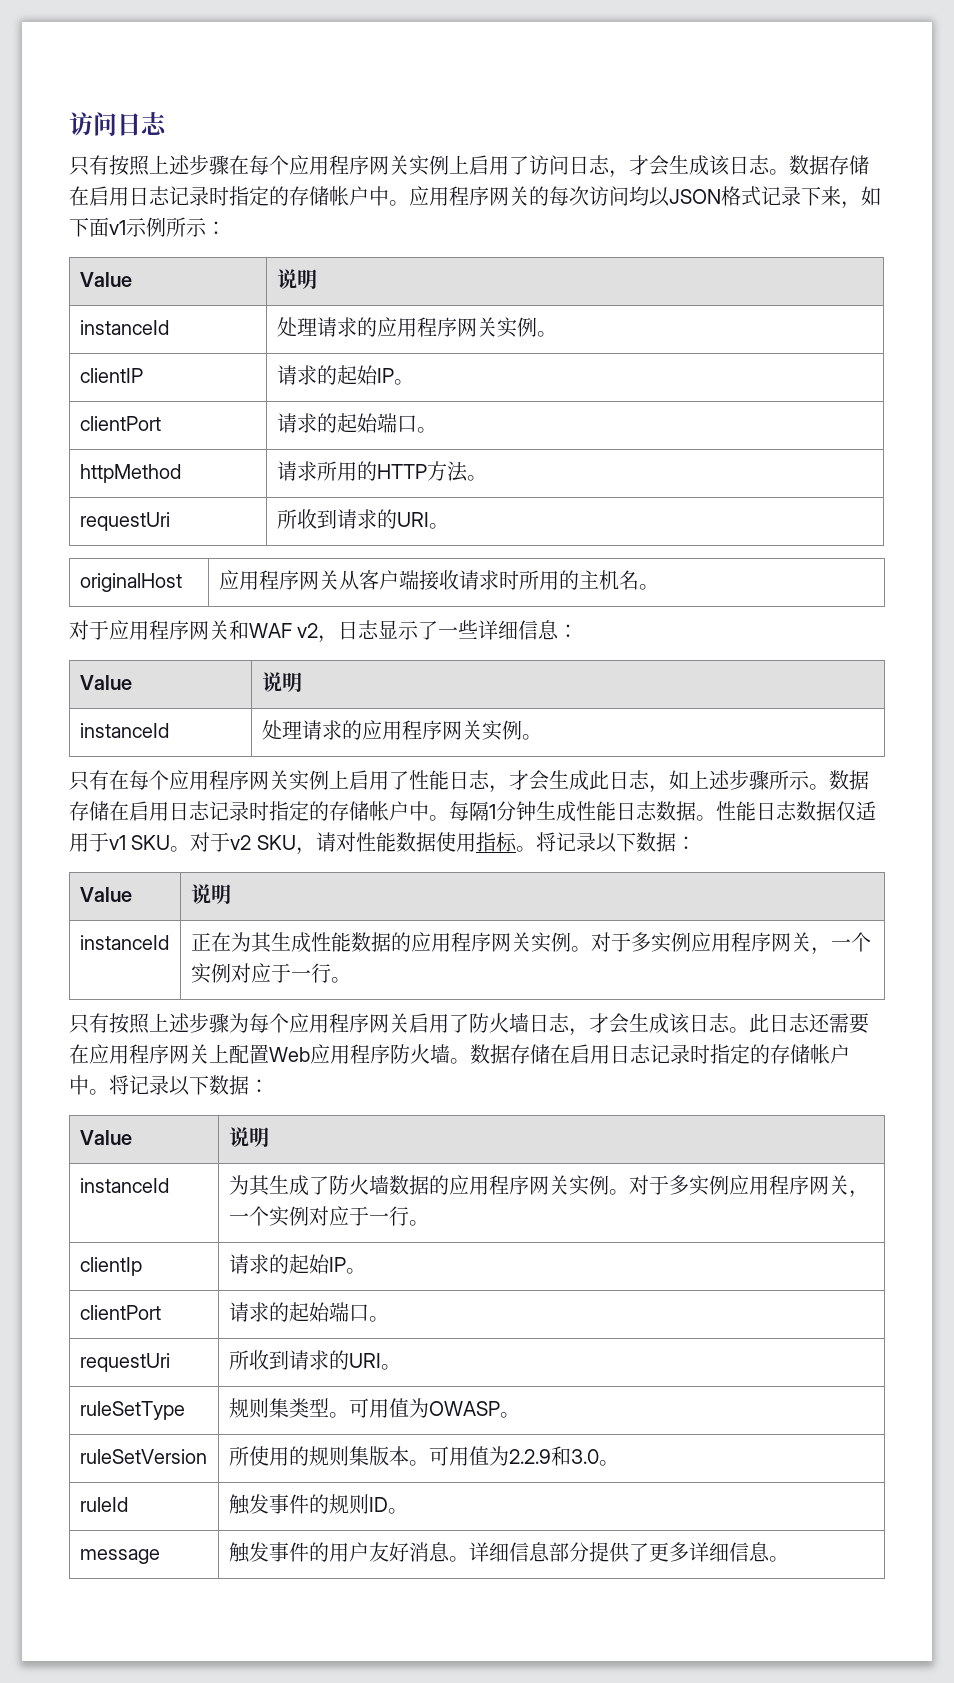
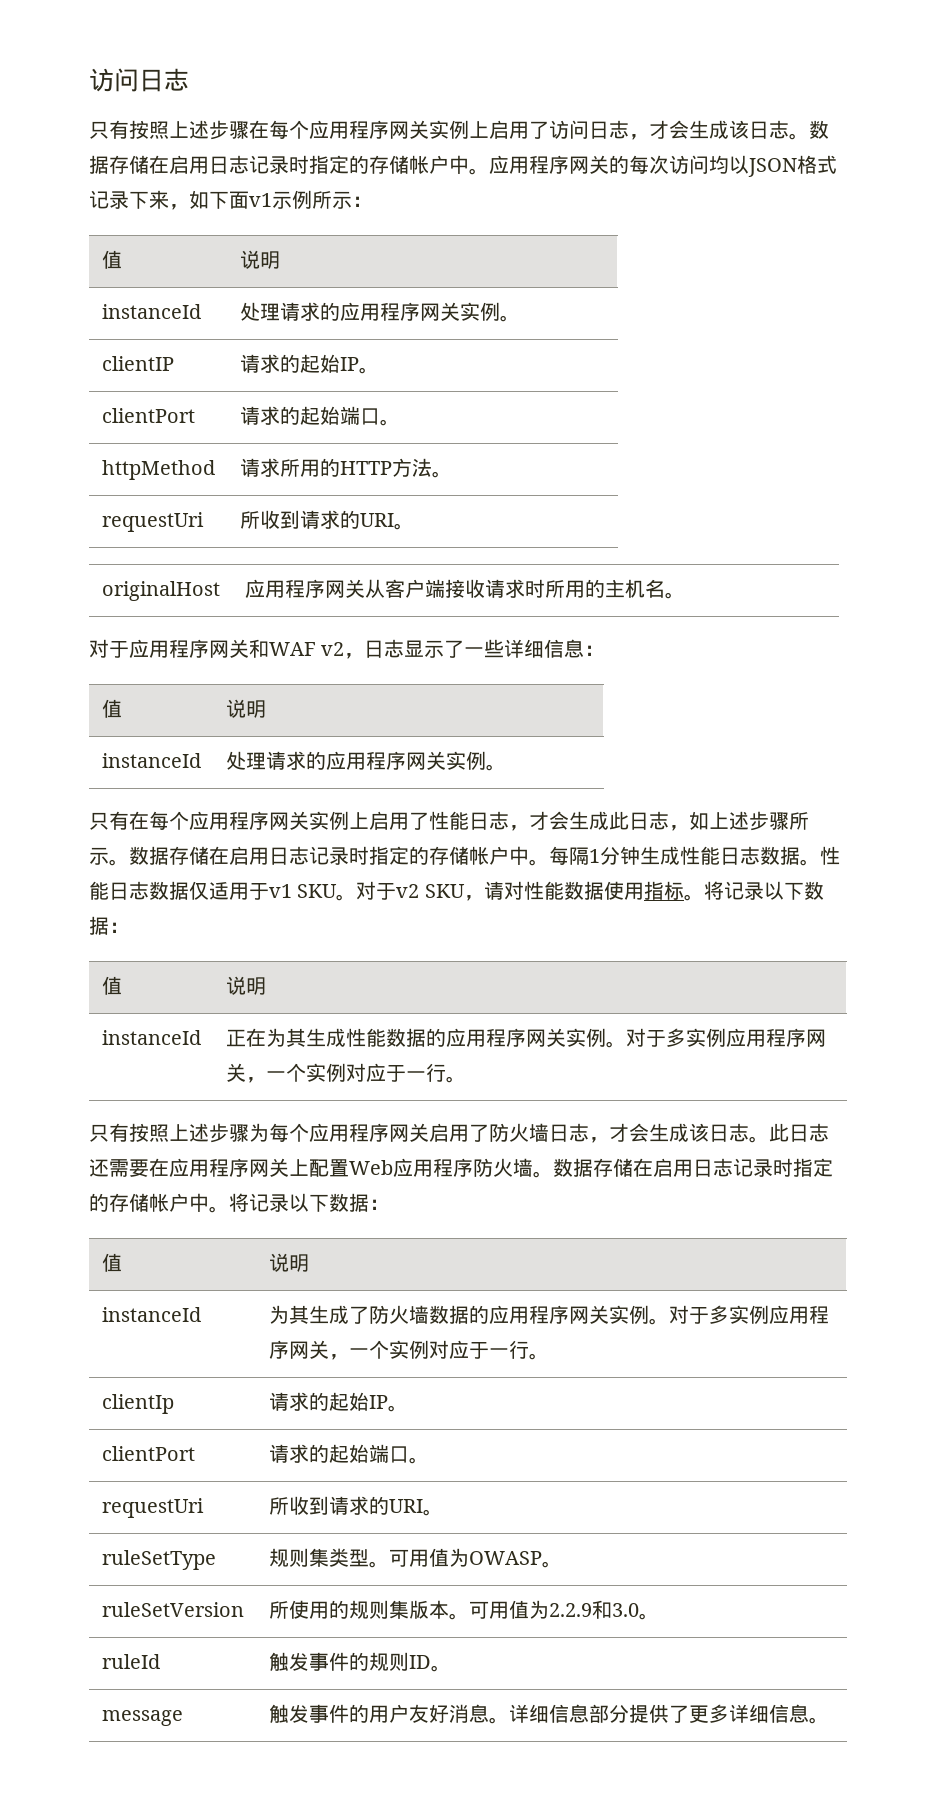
[79,272,132,287] Value -> [101,250,122,269] 值
[79,675,132,690] Value -> [101,699,122,718] 值
[79,887,132,902] Value -> [101,976,122,995] 值
[79,1130,132,1145] Value -> [101,1253,122,1272] 值

